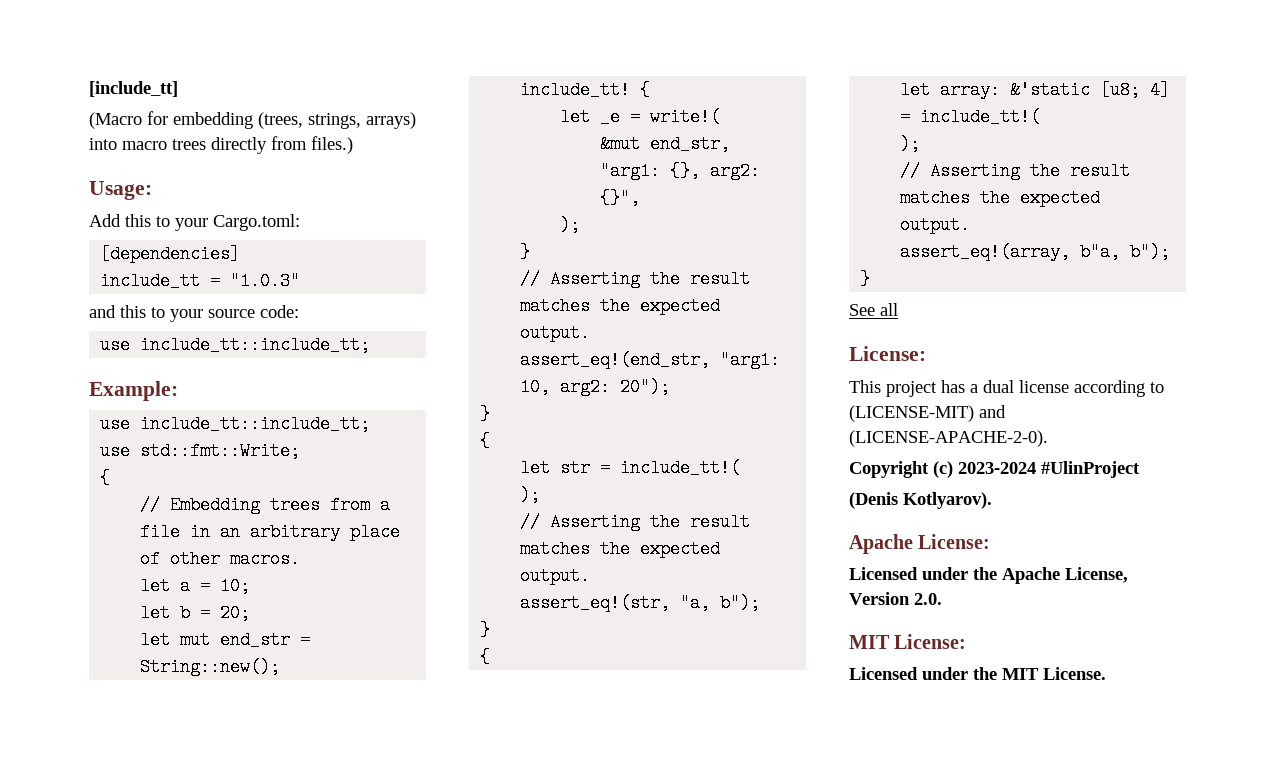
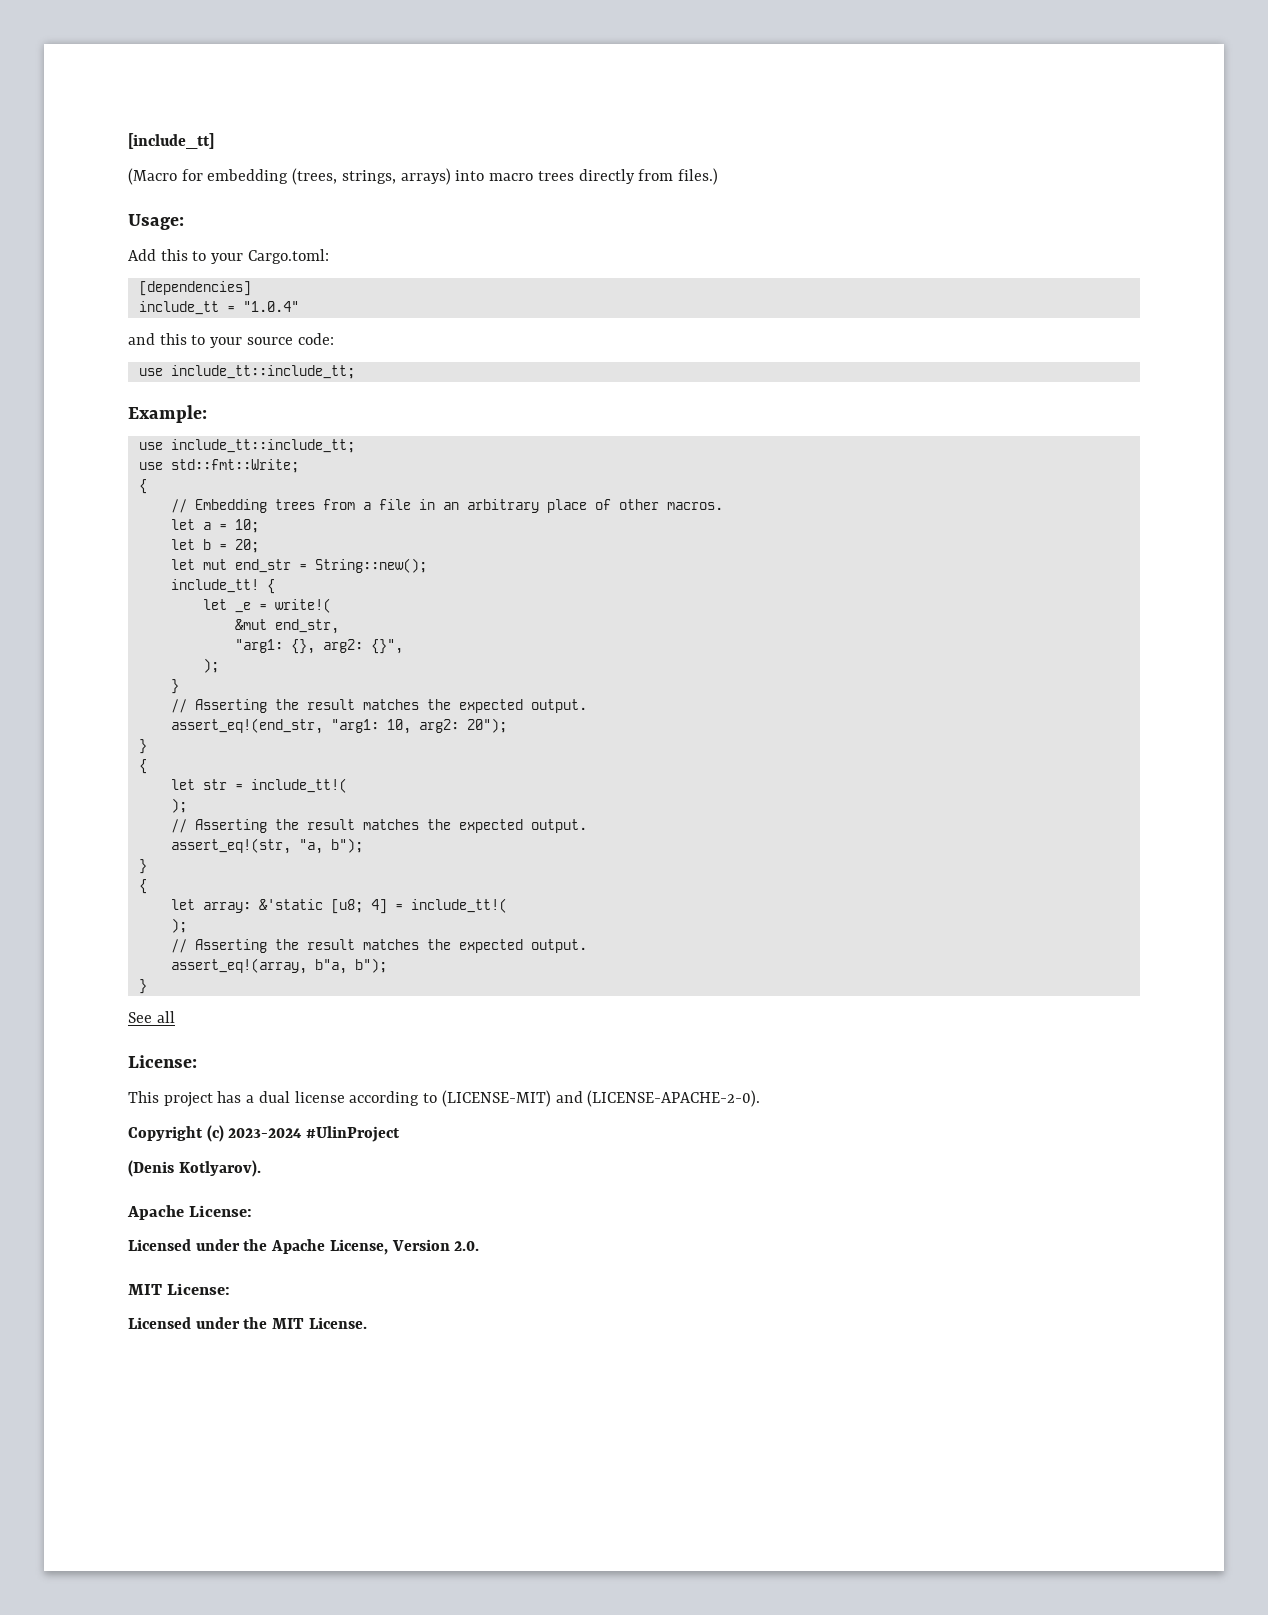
[230,272,301,290] "1.0.3" -> [242,301,299,312] "1.0.4"

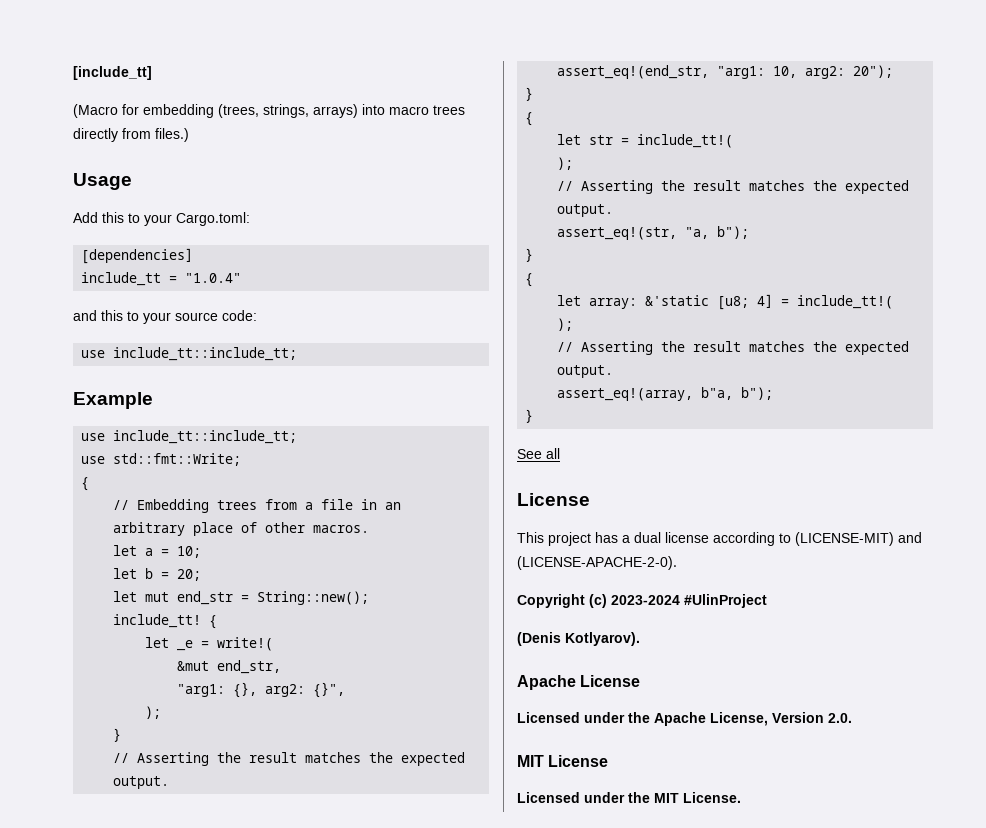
[128,214,184,230] Usage: -> [73,173,132,190] Usage
[128,405,207,423] Example: -> [73,392,153,409] Example
[128,1055,197,1068] License: -> [517,493,590,506] License
[189,1205,253,1217] License: -> [580,675,641,687] License
[167,1283,231,1295] License: -> [548,755,609,767] License

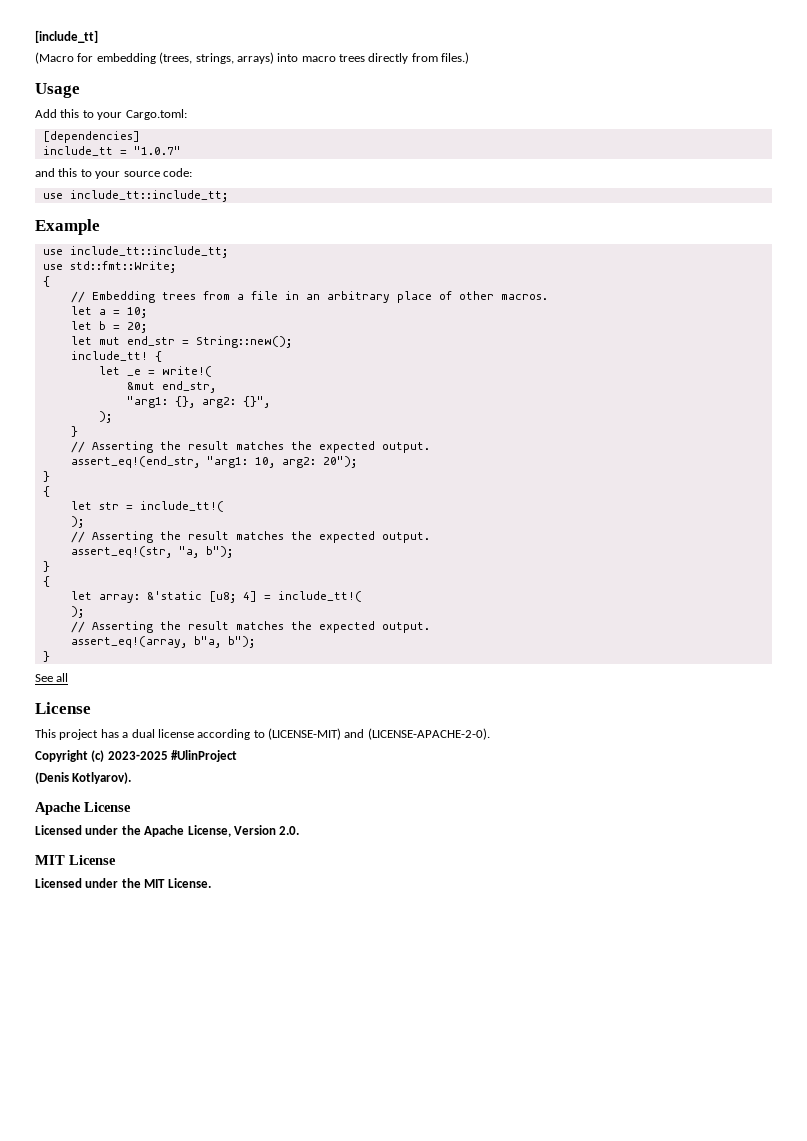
[185,273,242,283] "1.0.4" -> [133,146,181,155] "1.0.7"
[611,595,680,605] 2023-2024 -> [107,751,168,760] 2023-2025

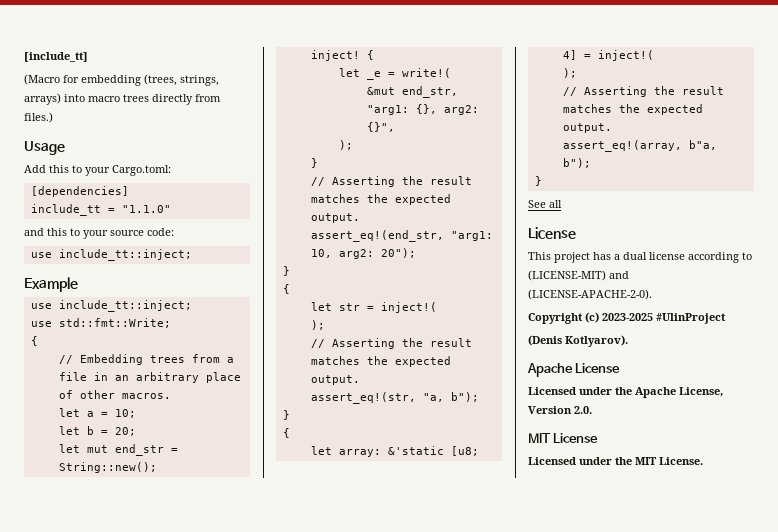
[133,146,181,155] "1.0.7" -> [121,205,171,213] "1.1.0"
[69,190,228,202] include_tt::include_tt; -> [58,249,192,261] include_tt::inject;
[69,246,228,258] include_tt::include_tt; -> [58,300,192,312] include_tt::inject;
[70,351,148,361] include_tt! -> [310,50,360,61] inject!
[139,501,224,512] include_tt!( -> [380,302,437,313] inject!(
[277,591,362,602] include_tt!( -> [597,50,654,61] inject!(

